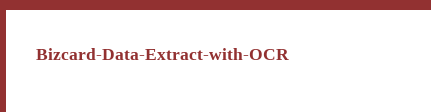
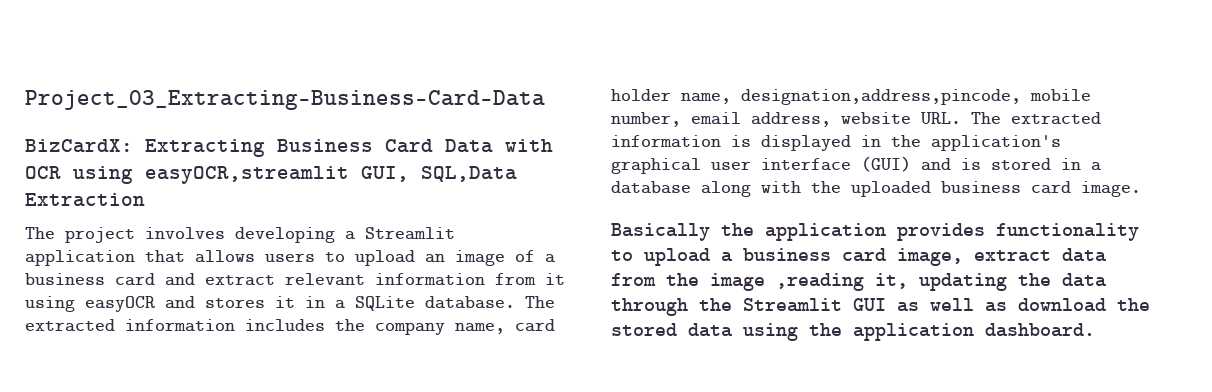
[36,48,289,60] Bizcard-Data-Extract-with-OCR -> [25,90,545,110] [25,139,553,157] [25,166,517,184] [25,193,145,207] [25,227,455,243] [25,250,555,266] [25,273,565,286] [25,296,555,312] [25,319,555,335] [611,89,1091,105] [611,112,1101,127] [611,135,1061,151] [611,156,1101,174] [611,181,1141,197] [611,223,1139,241] [611,248,1106,266] [611,273,1106,291] [611,298,1150,316] [611,323,1095,341] Project_03_Extracting-Business-Card-Data // BizCardX: Extracting Business Card Data with OCR using easyOCR,streamlit GUI, SQL,Data Extraction // The project involves developing a Streamlit application that allows users to upload an image of a business card and extract relevant information from it using easyOCR and stores it in a SQLite database. The extracted information includes the company name, card holder name, designation,address,pincode, mobile number, email address, website URL. The extracted information is displayed in the application's graphical user interface (GUI) and is stored in a database along with the uploaded business card image. // Basically the application provides functionality to upload a business card image, extract data from the image ,reading it, updating the data through the Streamlit GUI as well as download the stored data using the application dashboard.

